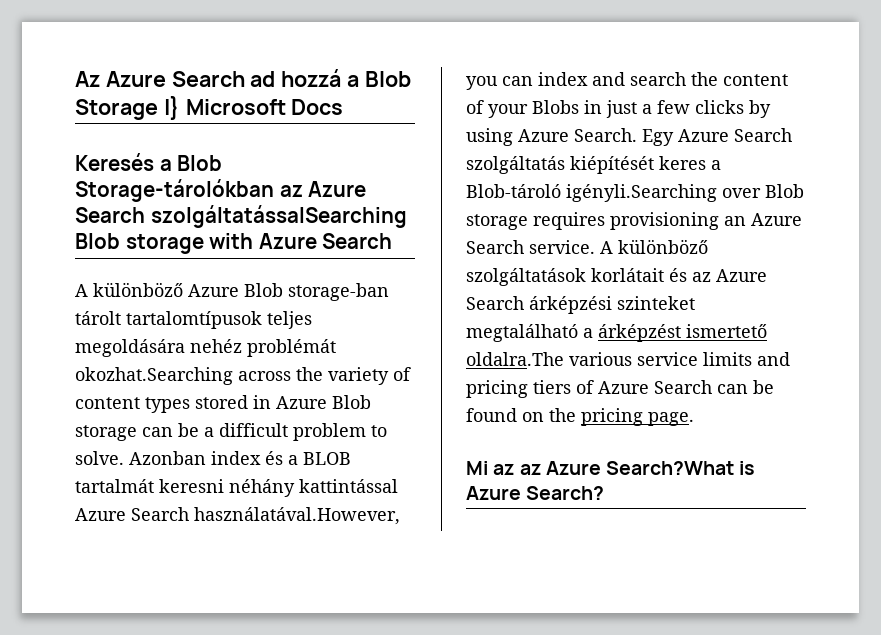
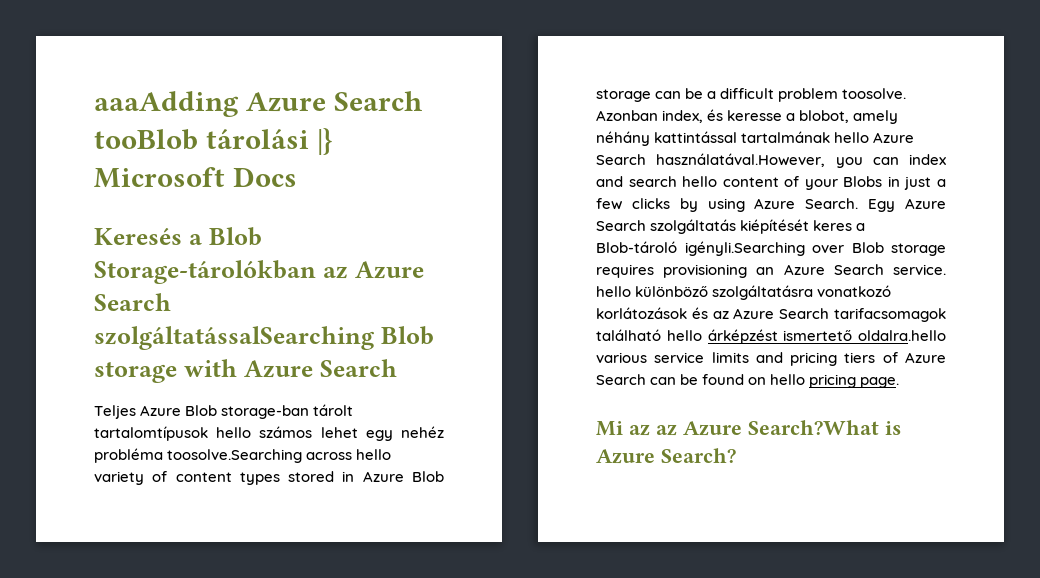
[75,69,411,87] [75,99,158,120] Az Azure Search ad hozzá a Blob Storage -> [94,91,423,117] [94,129,309,150] aaaAdding Azure Search tooBlob tárolási
[75,282,183,297] A különböző -> [94,405,136,419] Teljes
[267,311,312,329] [75,339,336,357] [75,367,323,385] teljes megoldására nehéz problémát okozhat.Searching across the -> [216,426,444,441] [94,448,392,463] hello számos lehet egy nehéz probléma toosolve.Searching across hello
[371,425,387,437] [75,451,351,465] [75,479,398,497] to solve. Azonban index és a BLOB tartalmát keresni néhány kattintással -> [842,88,907,99] [596,109,899,124] [596,131,870,146] toosolve. Azonban index, és keresse a blobot, amely néhány kattintással tartalmának hello
[691,72,718,86] the -> [682,176,718,187] hello
[600,239,708,254] [466,268,767,286] [466,296,695,314] [466,324,593,342] A különböző szolgáltatások korlátait és az Azure Search árképzési szinteket megtalálható a -> [596,285,892,300] [596,307,946,322] [596,329,702,341] hello különböző szolgáltatásra vonatkozó korlátozások és az Azure Search tarifacsomagok található hello
[466,352,564,366] oldalra.The -> [858,330,946,341] oldalra.hello
[549,408,576,422] the -> [770,374,806,385] hello

